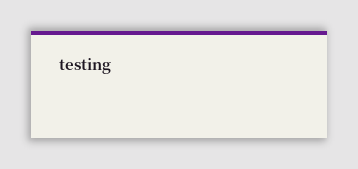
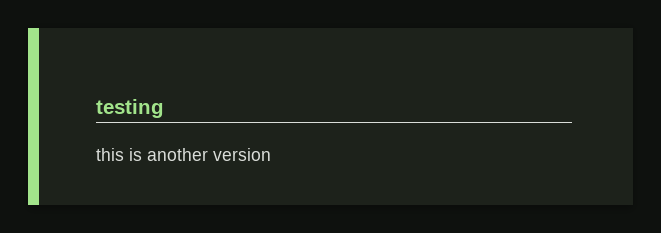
(111, 66) none -> [96,148,271,161] // this is another version

